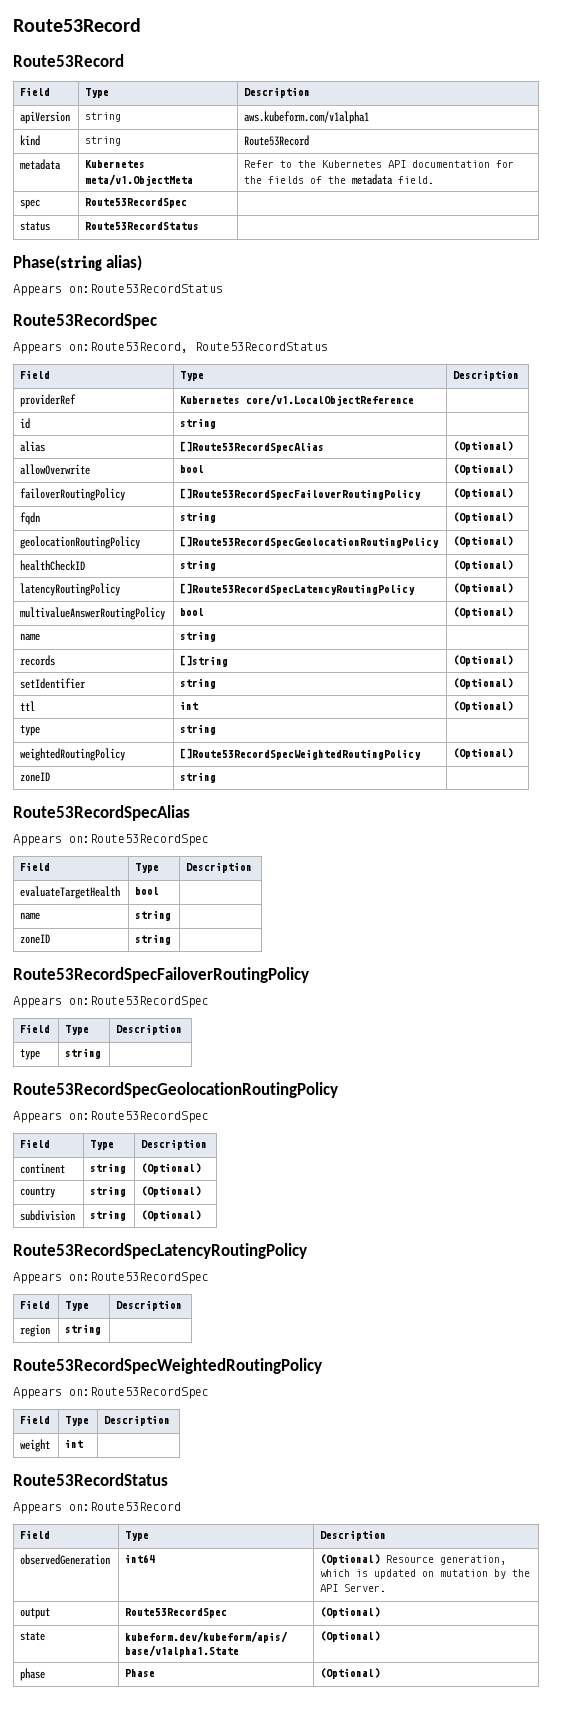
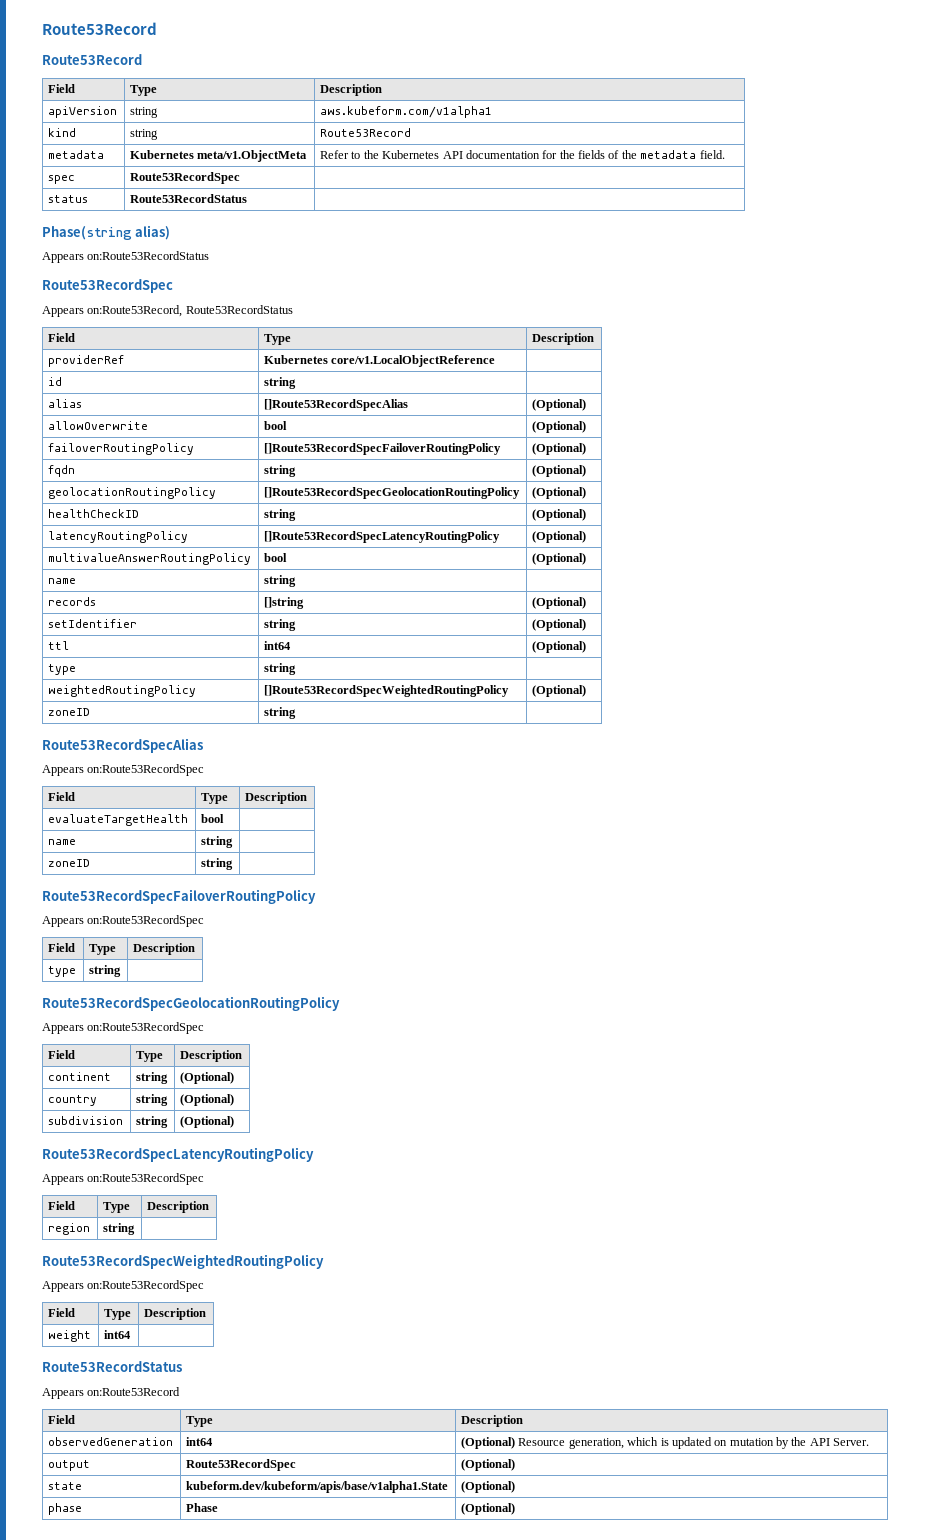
[180,701,199,710] int -> [264,641,292,650] int64
[65,1439,84,1448] int -> [104,1330,132,1339] int64

